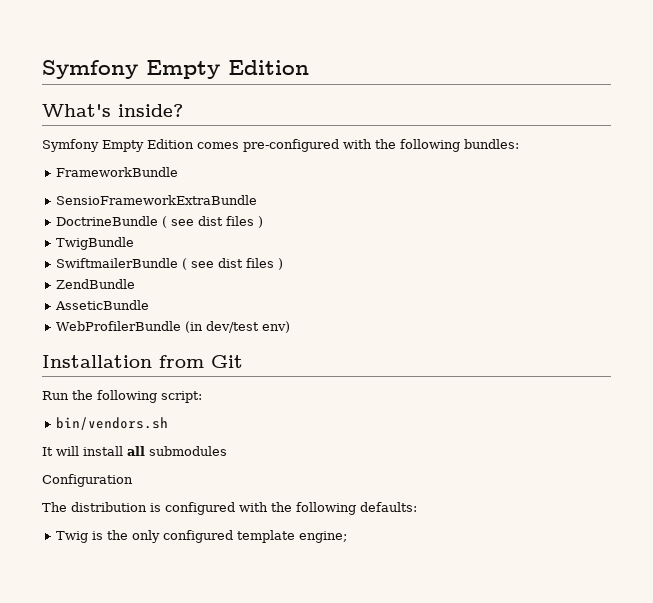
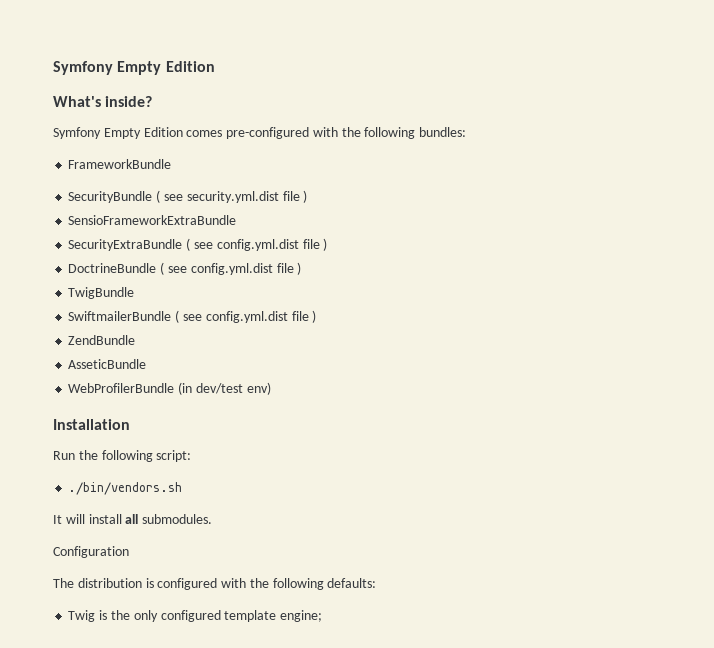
[56,195,258,205] SensioFrameworkExtraBundle -> [68,190,308,203] [68,215,237,225] [68,238,328,251] SecurityBundle ( see security.yml.dist file ) // SensioFrameworkExtraBundle // SecurityExtraBundle ( see config.yml.dist file )
[198,216,255,226] dist files -> [190,263,294,275] config.yml.dist file
[218,258,275,268] dist files -> [205,311,309,323] config.yml.dist file
[159,355,243,368] from Git -> (130, 424) none
[56,417,169,430] bin/vendors.sh -> [68,482,183,495] ./bin/vendors.sh
[149,446,227,456] submodules -> [142,514,213,524] submodules.

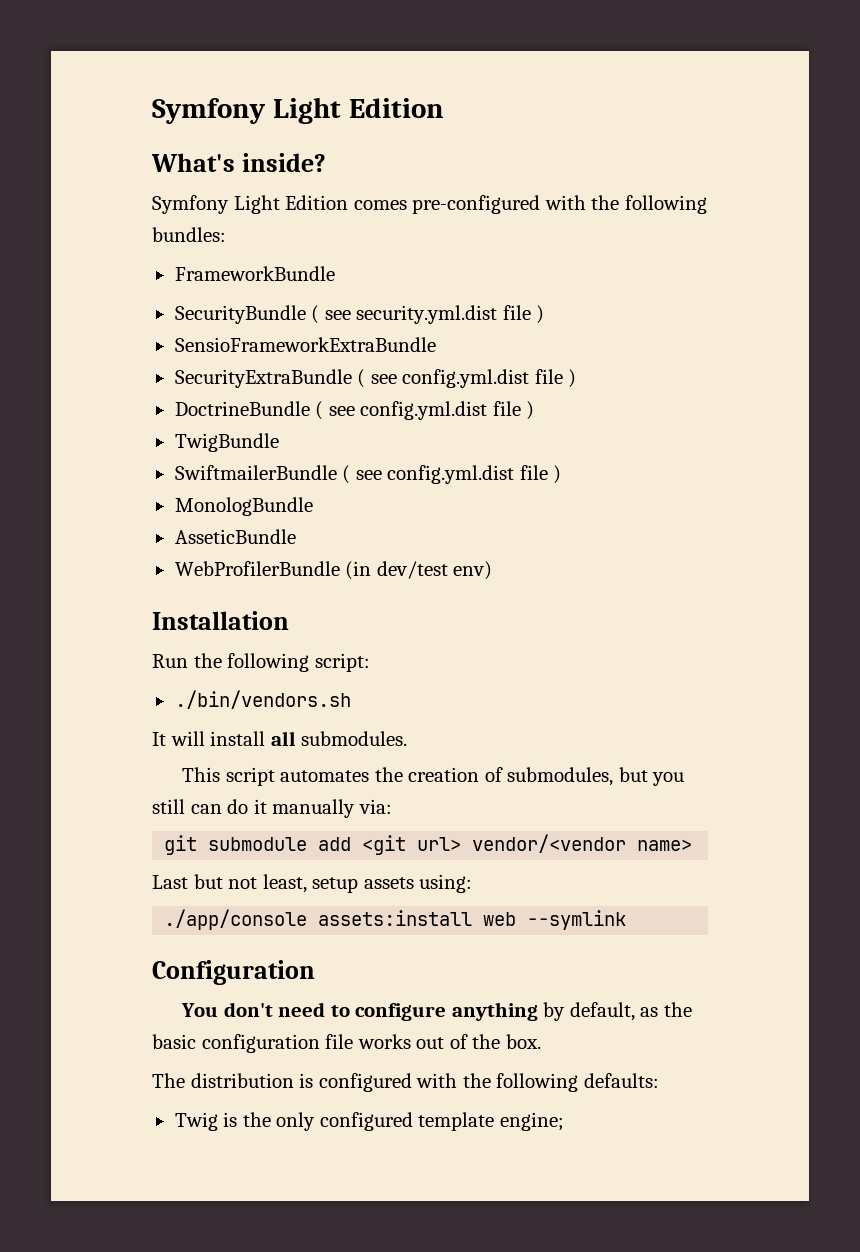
[53,61,162,75] Symfony Empty -> [152,97,341,124] Symfony Light
[103,128,141,139] Empty -> [233,195,280,214] Light
[68,335,136,345] ZendBundle -> [174,497,313,516] MonologBundle
[53,546,129,558] Configuration -> [182,767,685,786] [152,799,392,818] [164,834,693,855] [152,874,473,893] [164,909,627,930] [152,960,315,985] [181,1002,692,1021] [152,1034,541,1053] This script automates the creation of submodules, but you still can do it manually via: // git submodule add <git url> vendor/<vendor name> // Last but not least, setup assets using: // ./app/console assets:install web --symlink // Configuration // You don't need to configure anything by default, as the basic configuration file works out of the box.

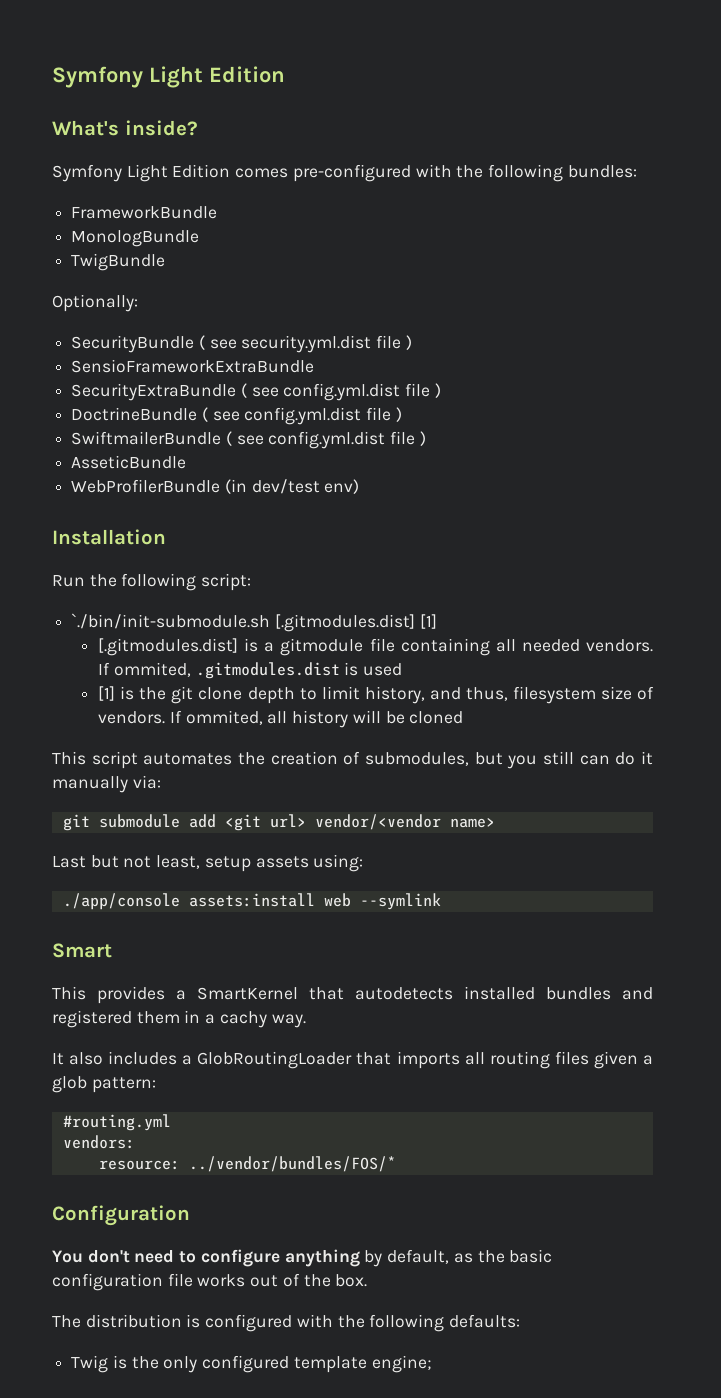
(335, 273) none -> [71,230,200,247] [71,253,166,271] [52,294,138,312] // MonologBundle // TwigBundle // Optionally:
[174,433,279,452] // TwigBundle -> (402, 414) none
[174,497,313,516] // MonologBundle -> (426, 438) none
[174,690,351,709] [152,731,408,746] ./bin/vendors.sh // It will install all submodules. -> [71,613,437,632] [98,638,653,656] [98,662,403,679] [98,686,654,704] [98,710,464,728] `./bin/init-submodule.sh [.gitmodules.dist] [1] // [.gitmodules.dist] is a gitmodule file containing all needed vendors. If ommited, .gitmodules.dist is used // [1] is the git clone depth to limit history, and thus, filesystem size of vendors. If ommited, all history will be cloned
(627, 920) none -> [52,943,112,958] [52,986,653,1004] [52,1010,306,1028] [52,1051,653,1069] [52,1076,156,1093] [62,1114,171,1131] [62,1135,135,1149] [98,1156,396,1172] // Smart // This provides a SmartKernel that autodetects installed bundles and registered them in a cachy way. // It also includes a GlobRoutingLoader that imports all routing files given a glob pattern: // #routing.yml // vendors: // resource: ../vendor/bundles/FOS/*

